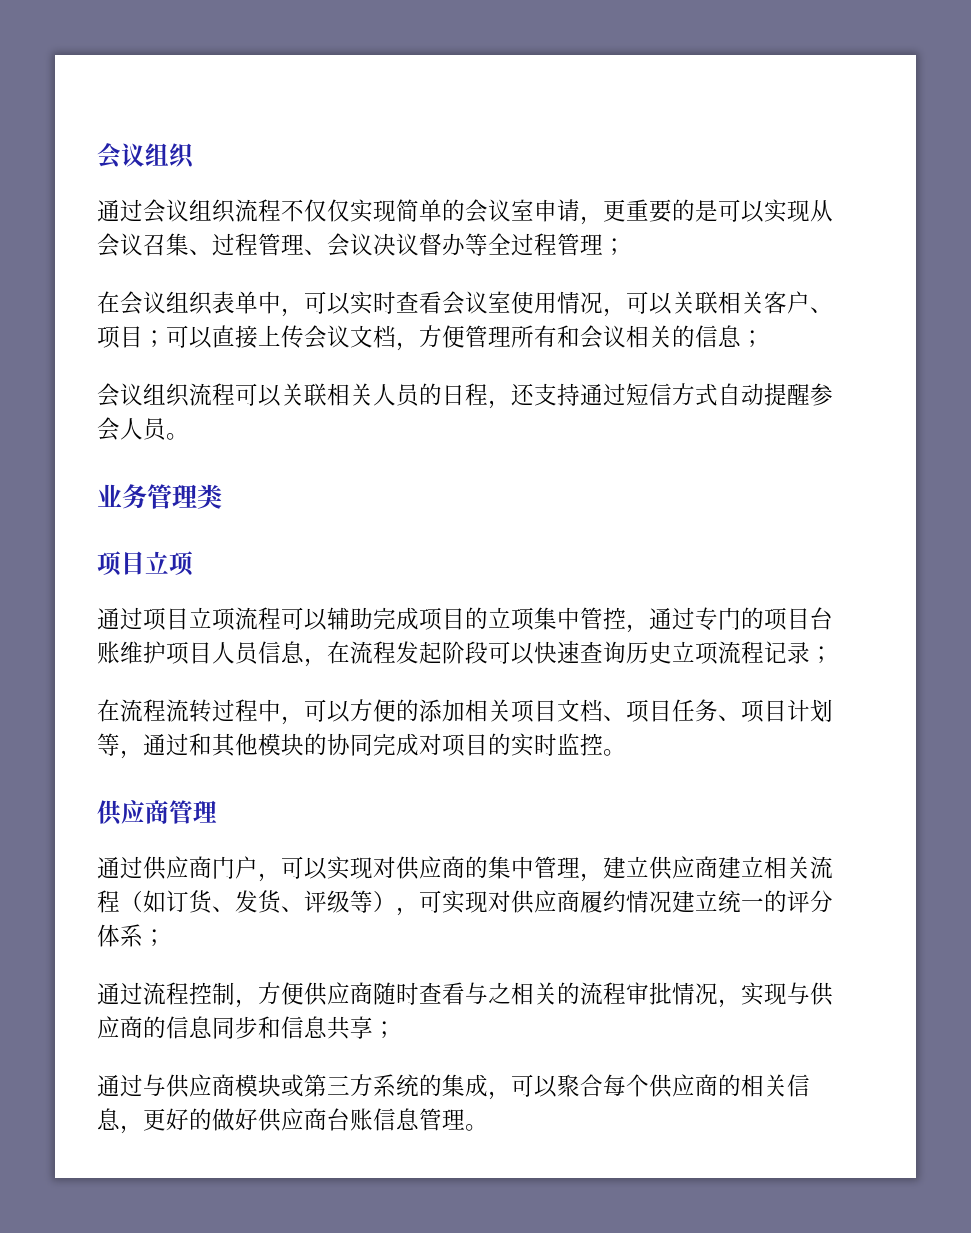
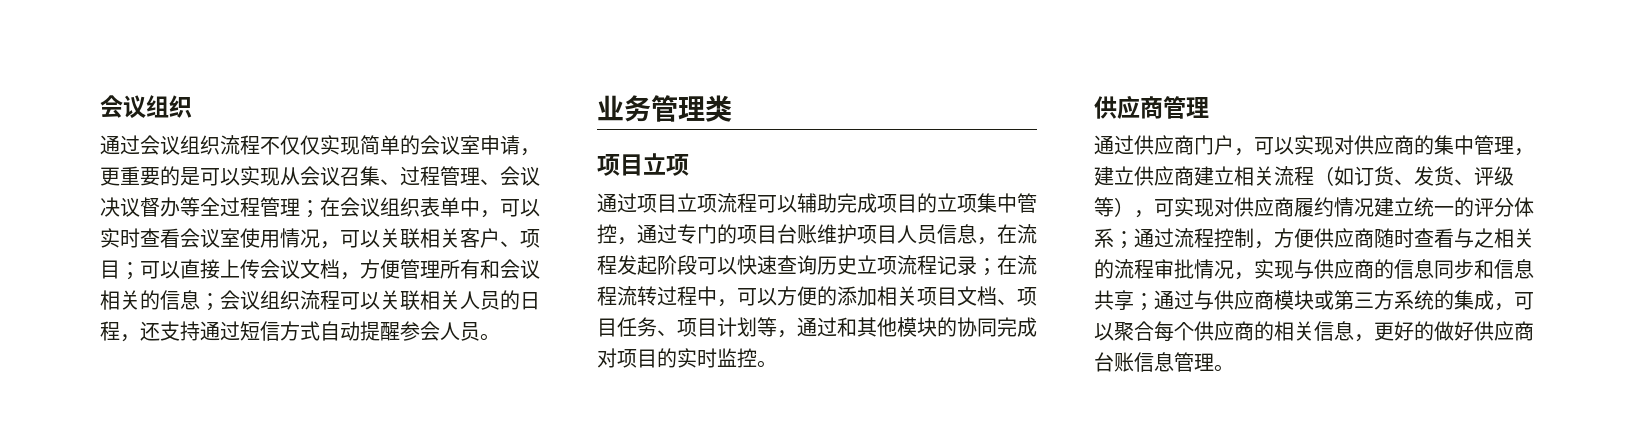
(626, 246) // -> (320, 209) none
(764, 338) // -> (220, 302) none
(833, 654) // -> (997, 267) none
(166, 937) // -> (1134, 240) none
(396, 1029) // -> (1154, 302) none

